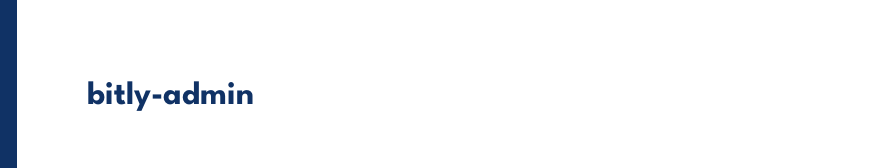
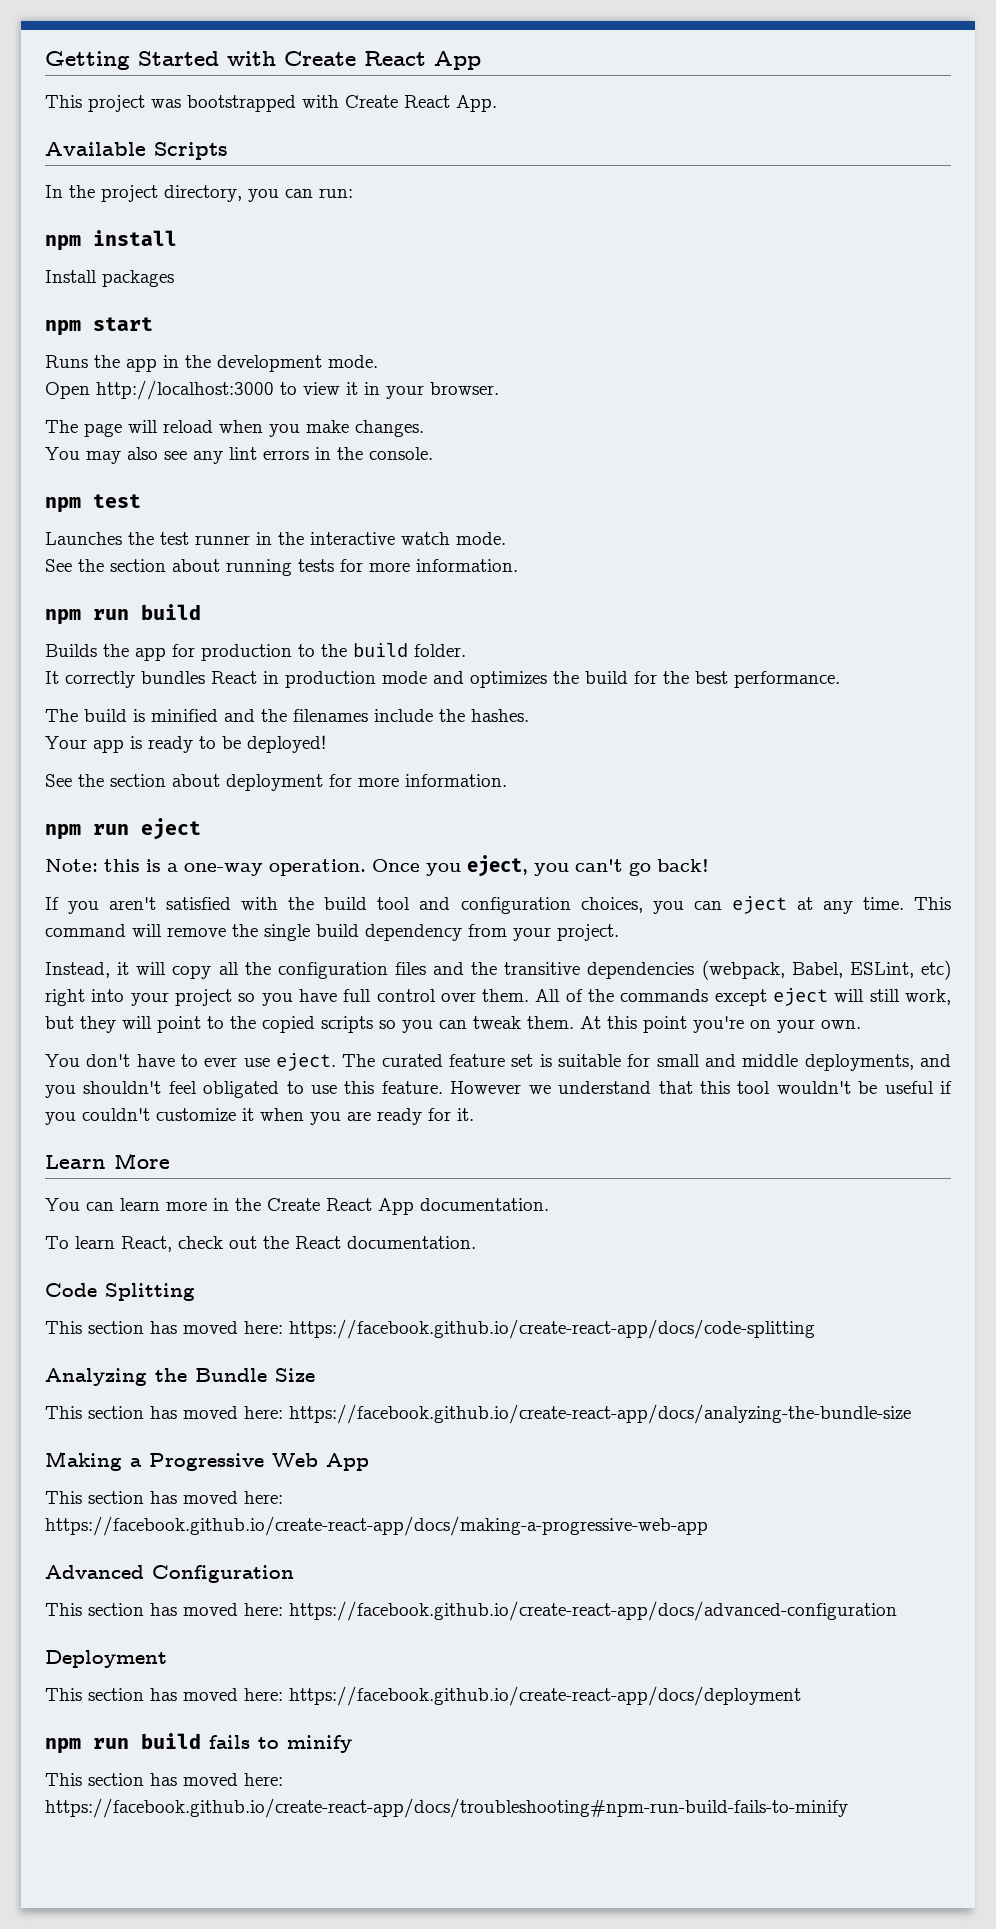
[87,81,254,111] bitly-admin -> [45,51,481,70] [45,95,497,112] [45,142,228,160] [45,185,353,202] [45,230,177,251] [45,270,174,287] [45,317,153,336] [45,355,378,372] [45,380,499,400] [45,420,424,437] [45,447,433,464] [45,494,141,513] [45,532,506,545] [45,559,518,576] [45,604,201,625] [45,643,466,661] [45,671,840,688] [45,709,529,722] [45,735,326,753] [45,774,507,791] [45,818,201,840] [45,855,709,877] [45,896,951,914] [45,924,619,941] [45,960,951,980] [45,988,951,1006] [45,1016,861,1033] [45,1053,952,1071] [45,1081,952,1098] [45,1108,474,1125] [45,1153,170,1169] [45,1198,549,1215] [45,1236,476,1252] [45,1283,195,1301] [45,1319,815,1339] [45,1368,315,1386] [45,1404,911,1424] [45,1451,369,1471] [45,1491,283,1504] [45,1516,708,1536] [45,1565,294,1583] [45,1601,897,1621] [45,1650,167,1668] [45,1686,801,1706] [45,1733,352,1754] [45,1773,283,1786] [45,1798,848,1818] Getting Started with Create React App // This project was bootstrapped with Create React App. // Available Scripts // In the project directory, you can run: // npm install // Install packages // npm start // Runs the app in the development mode. // Open http://localhost:3000 to view it in your browser. // The page will reload when you make changes. // You may also see any lint errors in the console. // npm test // Launches the test runner in the interactive watch mode. // See the section about running tests for more information. // npm run build // Builds the app for production to the build folder. // It correctly bundles React in production mode and optimizes the build for the best performance. // The build is minified and the filenames include the hashes. // Your app is ready to be deployed! // See the section about deployment for more information. // npm run eject // Note: this is a one-way operation. Once you eject, you can't go back! // If you aren't satisfied with the build tool and configuration choices, you can eject at any time. This command will remove the single build dependency from your project. // Instead, it will copy all the configuration files and the transitive dependencies (webpack, Babel, ESLint, etc) right into your project so you have full control over them. All of the commands except eject will still work, but they will point to the copied scripts so you can tweak them. At this point you're on your own. // You don't have to ever use eject. The curated feature set is suitable for small and middle deployments, and you shouldn't feel obligated to use this feature. However we understand that this tool wouldn't be useful if you couldn't customize it when you are ready for it. // Learn More // You can learn more in the Create React App documentation. // To learn React, check out the React documentation. // Code Splitting // This section has moved here: https://facebook.github.io/create-react-app/docs/code-splitting // Analyzing the Bundle Size // This section has moved here: https://facebook.github.io/create-react-app/docs/analyzing-the-bundle-size // Making a Progressive Web App // This section has moved here: https://facebook.github.io/create-react-app/docs/making-a-progressive-web-app // Advanced Configuration // This section has moved here: https://facebook.github.io/create-react-app/docs/advanced-configuration // Deployment // This section has moved here: https://facebook.github.io/create-react-app/docs/deployment // npm run build fails to minify // This section has moved here: https://facebook.github.io/create-react-app/docs/troubleshooting#npm-run-build-fails-to-minify

